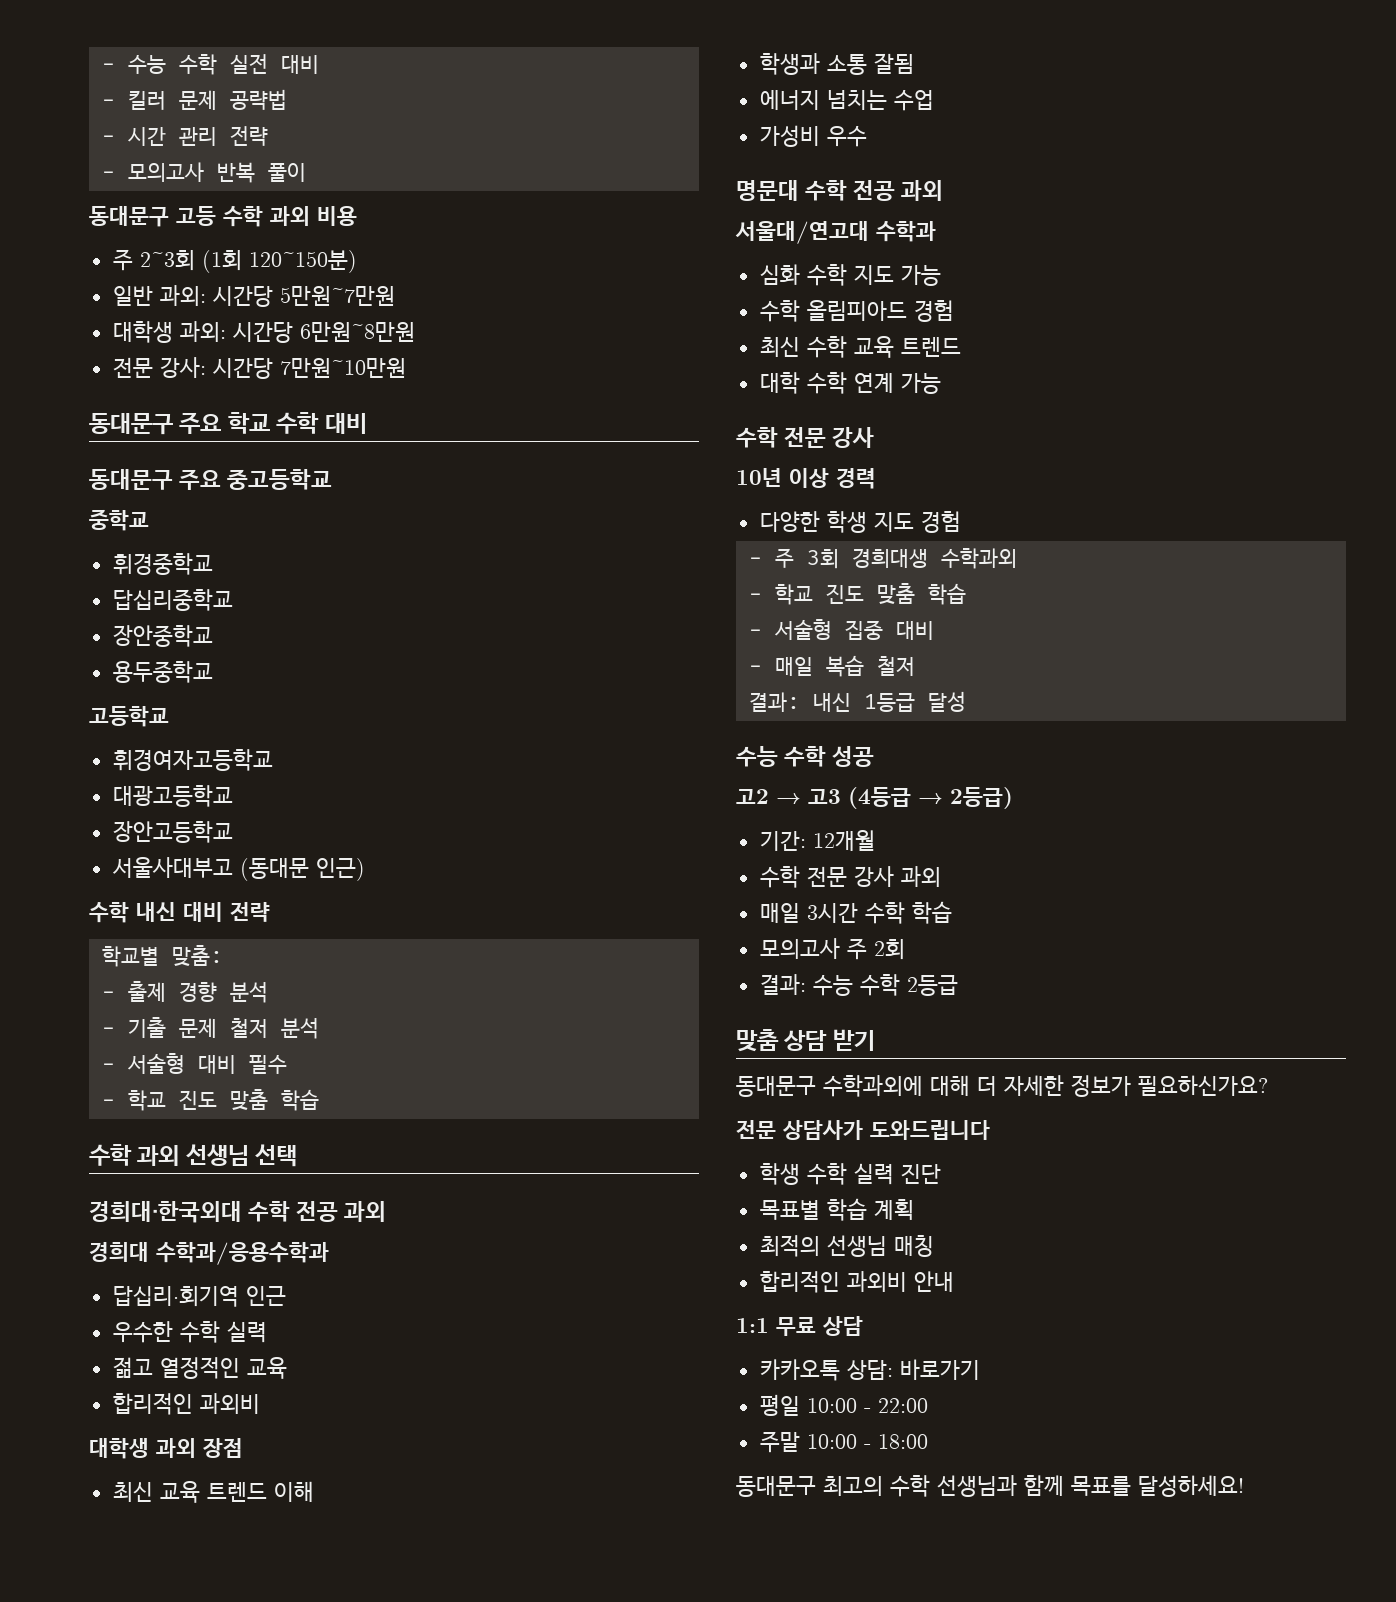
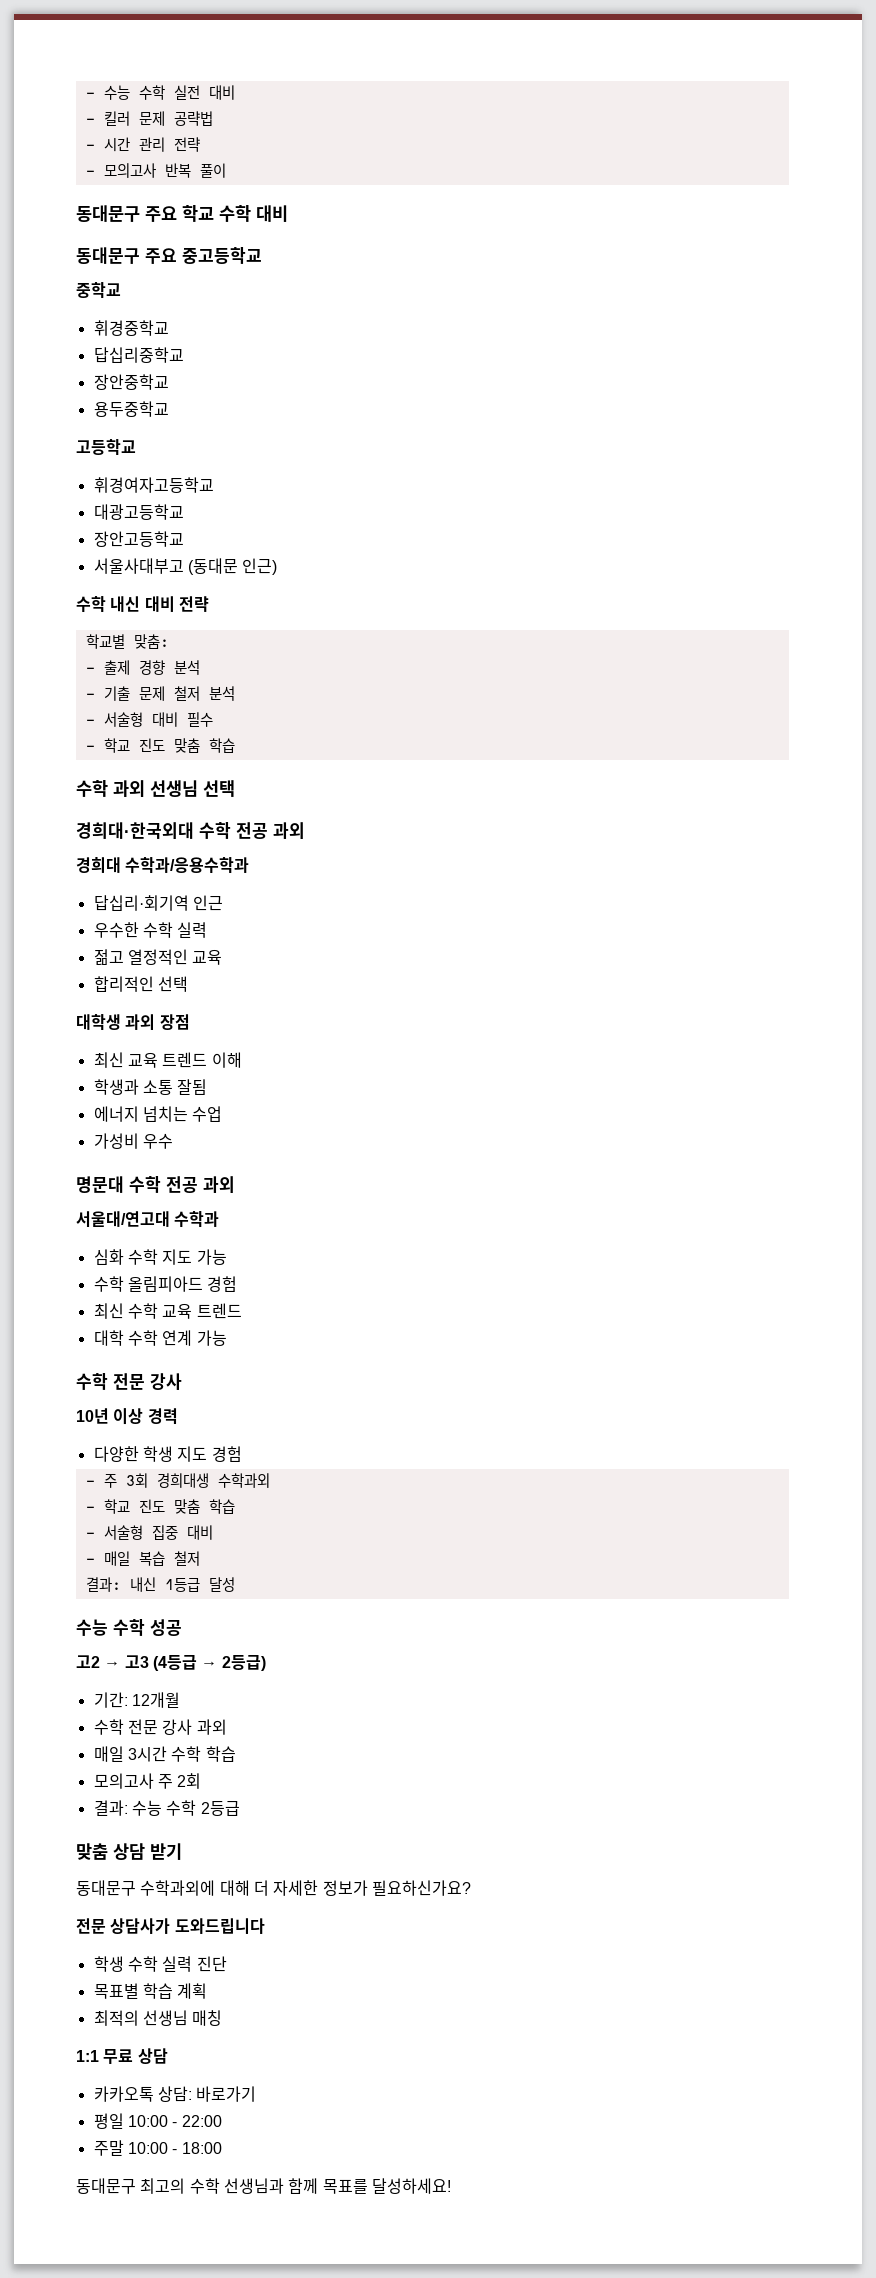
[89,206,357,227] [112,249,357,273] [112,285,395,307] [112,321,415,343] [112,357,406,379] // 동대문구 고등 수학 과외 비용 // 주 2~3회 (1회 120~150분) // 일반 과외: 시간당 5만원~7만원 // 대학생 과외: 시간당 6만원~8만원 // 전문 강사: 시간당 7만원~10만원 -> (226, 170) none
[199,1393,260,1414] 과외비 -> [157,976,188,992] 선택
[759,1271,954,1293] // 합리적인 과외비 안내 -> (223, 2018) none

